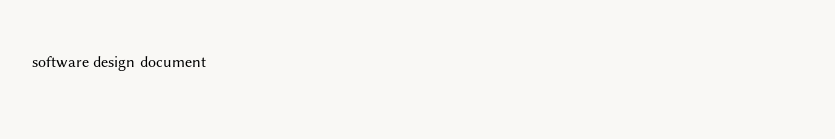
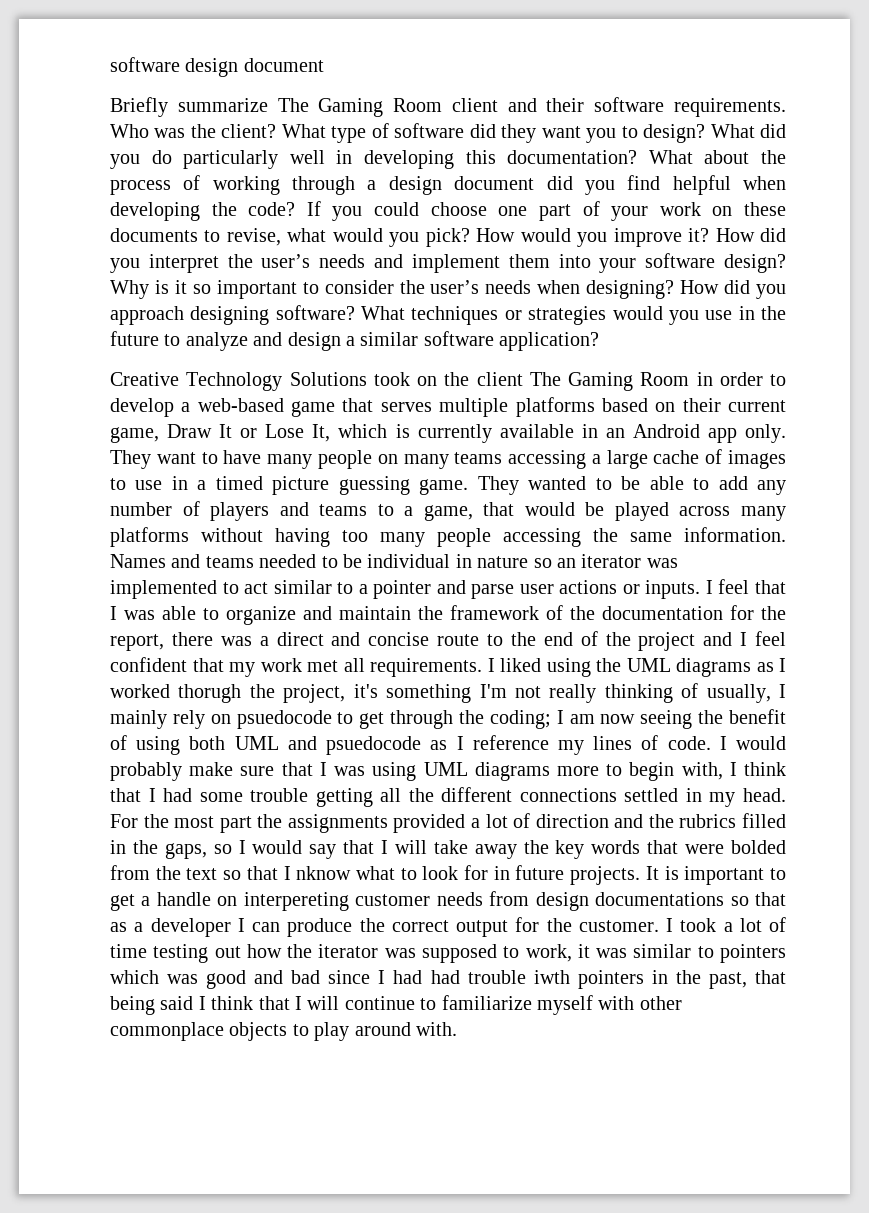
(206, 61) none -> [110,97,786,117] [110,123,786,143] [110,150,787,169] [110,175,787,195] [110,201,787,221] [110,228,786,247] [110,253,786,273] [110,280,787,299] [110,305,787,325] [110,331,600,351] [110,372,786,391] [110,397,787,417] [110,424,786,443] [110,449,787,469] [110,476,786,495] [110,501,787,521] [110,527,786,547] [110,554,678,568] [110,579,786,599] [110,605,786,625] [110,631,786,651] [110,657,786,677] [110,683,786,703] [110,709,786,729] [110,735,786,755] [110,762,786,781] [110,787,786,807] [110,813,786,833] [110,840,786,859] [110,865,787,885] [110,891,786,911] [110,917,786,937] [110,944,787,963] [110,970,787,989] [110,995,682,1015] [110,1022,457,1041] // Briefly summarize The Gaming Room client and their software requirements. Who was the client? What type of software did they want you to design? What did you do particularly well in developing this documentation? What about the process of working through a design document did you find helpful when developing the code? If you could choose one part of your work on these documents to revise, what would you pick? How would you improve it? How did you interpret the user’s needs and implement them into your software design? Why is it so important to consider the user’s needs when designing? How did you approach designing software? What techniques or strategies would you use in the future to analyze and design a similar software application? // Creative Technology Solutions took on the client The Gaming Room in order to develop a web-based game that serves multiple platforms based on their current game, Draw It or Lose It, which is currently available in an Android app only. They want to have many people on many teams accessing a large cache of images to use in a timed picture guessing game. They wanted to be able to add any number of players and teams to a game, that would be played across many platforms without having too many people accessing the same information. Names and teams needed to be individual in nature so an iterator was implemented to act similar to a pointer and parse user actions or inputs. I feel that I was able to organize and maintain the framework of the documentation for the report, there was a direct and concise route to the end of the project and I feel confident that my work met all requirements. I liked using the UML diagrams as I worked thorugh the project, it's something I'm not really thinking of usually, I mainly rely on psuedocode to get through the coding; I am now seeing the benefit of using both UML and psuedocode as I reference my lines of code. I would probably make sure that I was using UML diagrams more to begin with, I think that I had some trouble getting all the different connections settled in my head. For the most part the assignments provided a lot of direction and the rubrics filled in the gaps, so I would say that I will take away the key words that were bolded from the text so that I nknow what to look for in future projects. It is important to get a handle on interpereting customer needs from design documentations so that as a developer I can produce the correct output for the customer. I took a lot of time testing out how the iterator was supposed to work, it was similar to pointers which was good and bad since I had had trouble iwth pointers in the past, that being said I think that I will continue to familiarize myself with other commonplace objects to play around with.

